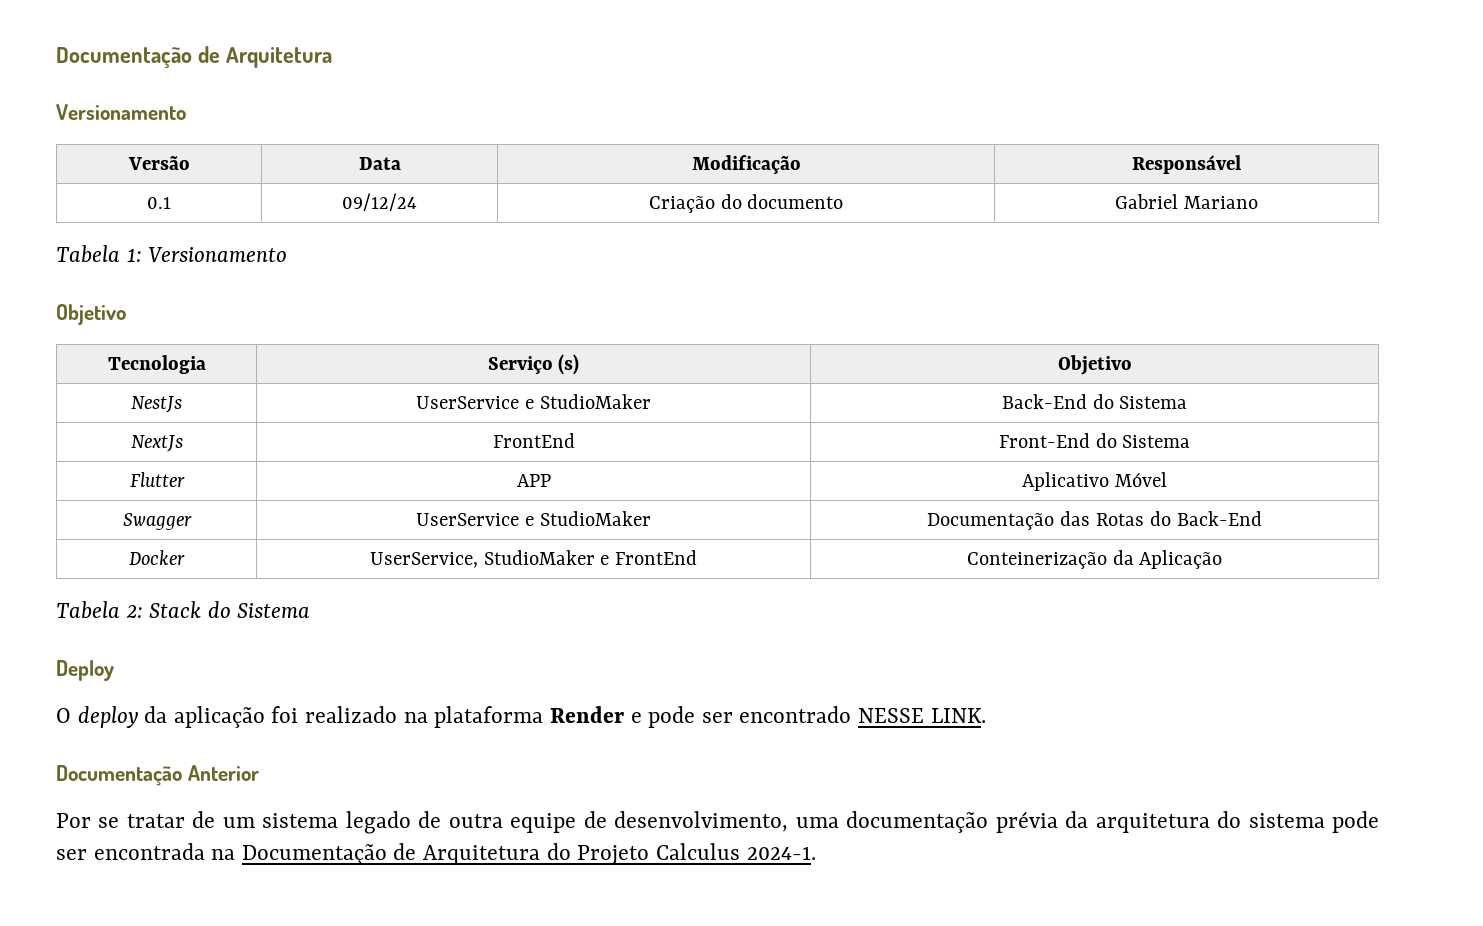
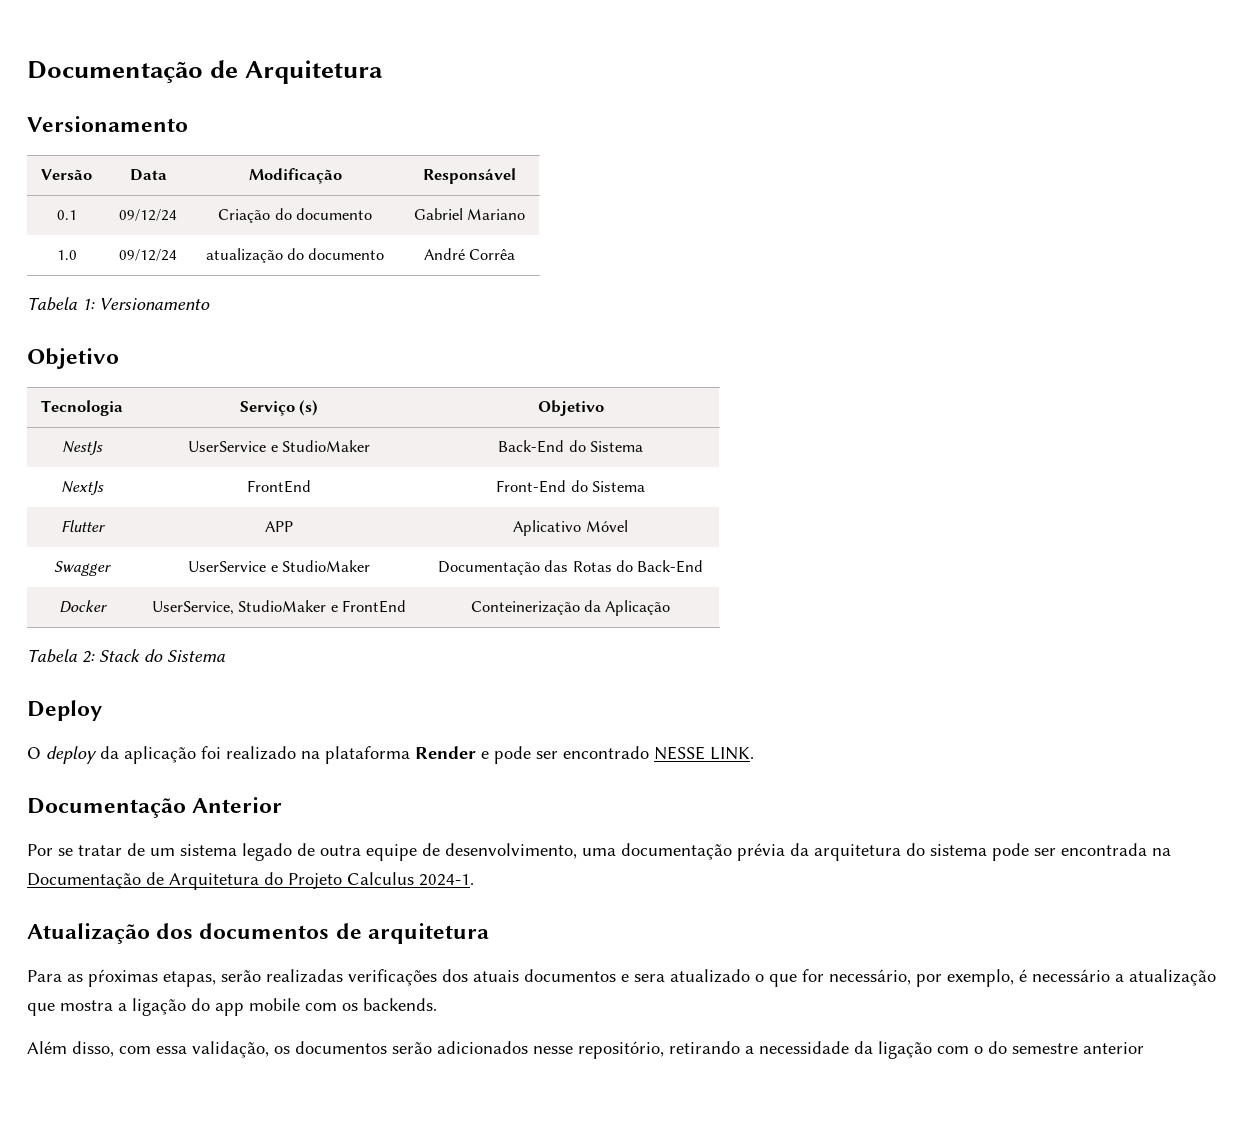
(1258, 202) none -> [56,250,77,260] [119,249,177,261] [205,248,385,263] [423,248,516,260] // 1.0 | 09/12/24 | atualização do documento | André Corrêa
(816, 853) none -> [27,923,489,944] [27,969,1216,987] [27,998,437,1016] [27,1041,1144,1059] // Atualização dos documentos de arquitetura // Para as pŕoximas etapas, serão realizadas verificações dos atuais documentos e sera atualizado o que for necessário, por exemplo, é necessário a atualização que mostra a ligação do app mobile com os backends. // Além disso, com essa validação, os documentos serão adicionados nesse repositório, retirando a necessidade da ligação com o do semestre anterior

